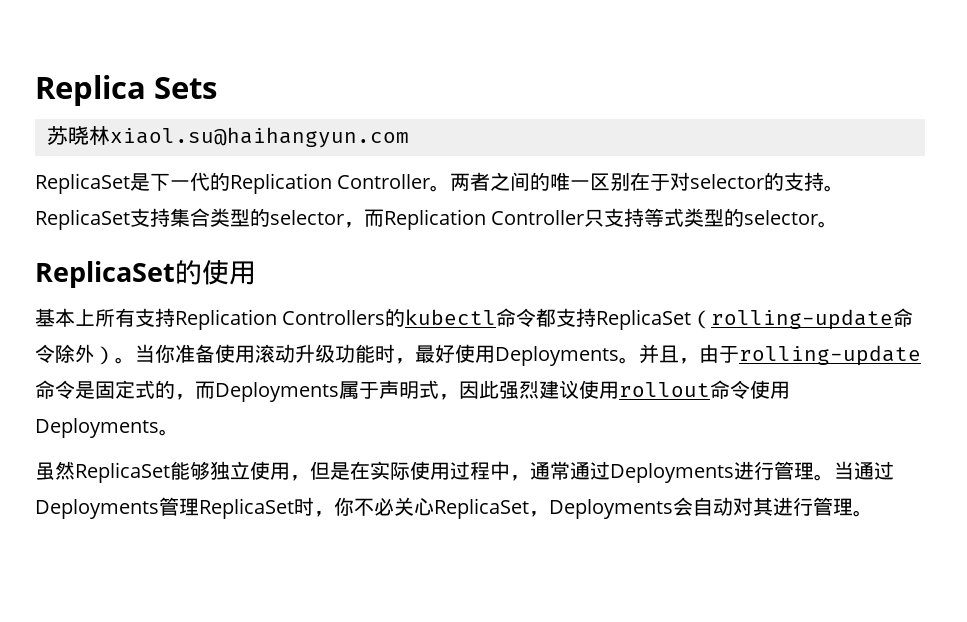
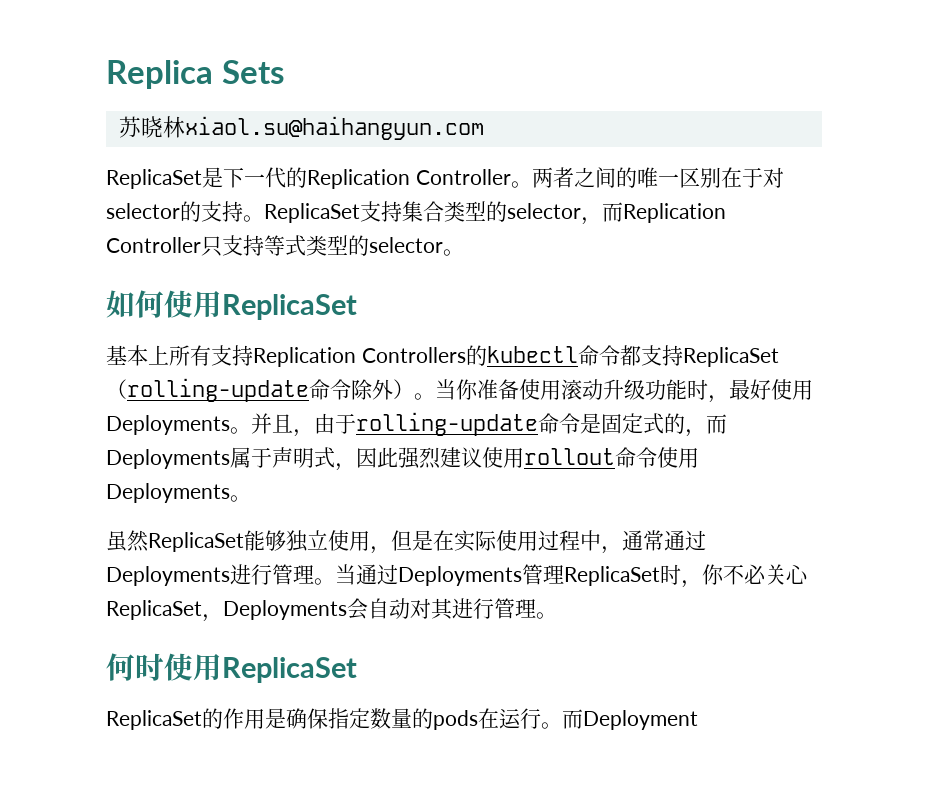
[35,260,256,288] ReplicaSet的使用 -> [106,290,357,320] 如何使用ReplicaSet
(873, 513) none -> [106,653,357,683] [106,708,698,730] // 何时使用ReplicaSet // ReplicaSet的作用是确保指定数量的pods在运行。而Deployment

